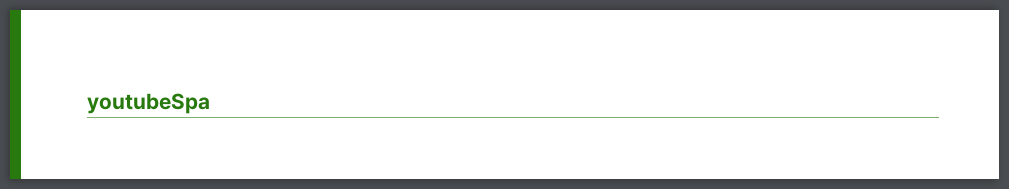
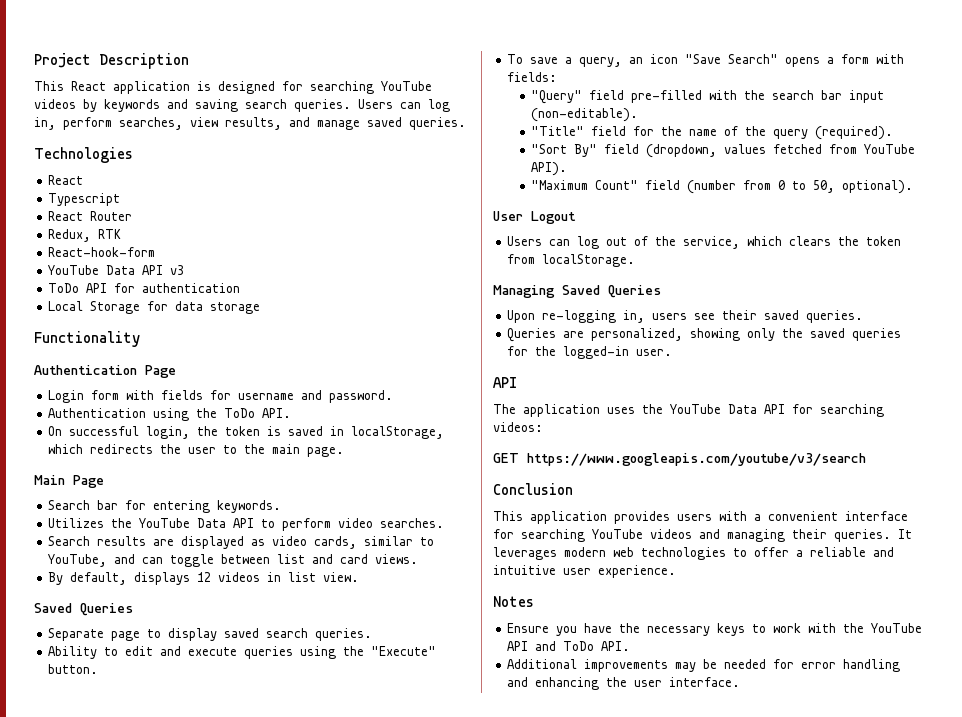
[87,93,210,114] youtubeSpa -> [34,53,189,69] [34,81,432,94] [34,99,450,112] [34,117,466,130] [34,147,133,163] [48,175,84,185] [48,193,121,206] [48,211,133,221] [48,229,122,242] [48,247,156,257] [48,265,185,275] [48,283,241,293] [48,301,261,314] [34,331,140,347] [34,365,176,378] [48,390,394,403] [48,408,292,421] [48,426,445,439] [48,444,345,457] [34,475,104,488] [48,500,282,513] [48,518,445,531] [48,536,435,549] [48,554,419,567] [48,572,360,585] [34,603,133,616] [48,628,373,641] [48,646,437,659] [48,664,99,674] [507,54,905,67] [507,72,558,82] [531,90,885,104] [531,108,639,122] [531,126,894,140] [531,144,916,158] [531,162,568,176] [531,180,914,194] [493,211,576,224] [507,236,902,249] [507,254,636,267] [493,285,661,298] [507,310,864,323] [507,328,902,342] [507,346,673,359] [493,377,517,388] [493,404,884,417] [493,422,543,432] [493,453,866,466] [493,483,573,495] [493,511,908,524] [493,529,912,542] [493,547,894,560] [493,565,676,578] [493,596,534,607] [507,623,923,636] [507,641,631,651] [507,659,901,672] [507,677,741,690] Project Description // This React application is designed for searching YouTube videos by keywords and saving search queries. Users can log in, perform searches, view results, and manage saved queries. // Technologies // React // Typescript // React Router // Redux, RTK // React-hook-form // YouTube Data API v3 // ToDo API for authentication // Local Storage for data storage // Functionality // Authentication Page // Login form with fields for username and password. // Authentication using the ToDo API. // On successful login, the token is saved in localStorage, which redirects the user to the main page. // Main Page // Search bar for entering keywords. // Utilizes the YouTube Data API to perform video searches. // Search results are displayed as video cards, similar to YouTube, and can toggle between list and card views. // By default, displays 12 videos in list view. // Saved Queries // Separate page to display saved search queries. // Ability to edit and execute queries using the "Execute" button. // To save a query, an icon "Save Search" opens a form with fields: // "Query" field pre-filled with the search bar input (non-editable). // "Title" field for the name of the query (required). // "Sort By" field (dropdown, values fetched from YouTube API). // "Maximum Count" field (number from 0 to 50, optional). // User Logout // Users can log out of the service, which clears the token from localStorage. // Managing Saved Queries // Upon re-logging in, users see their saved queries. // Queries are personalized, showing only the saved queries for the logged-in user. // API // The application uses the YouTube Data API for searching videos: // GET https://www.googleapis.com/youtube/v3/search // Conclusion // This application provides users with a convenient interface for searching YouTube videos and managing their queries. It leverages modern web technologies to offer a reliable and intuitive user experience. // Notes // Ensure you have the necessary keys to work with the YouTube API and ToDo API. // Additional improvements may be needed for error handling and enhancing the user interface.

